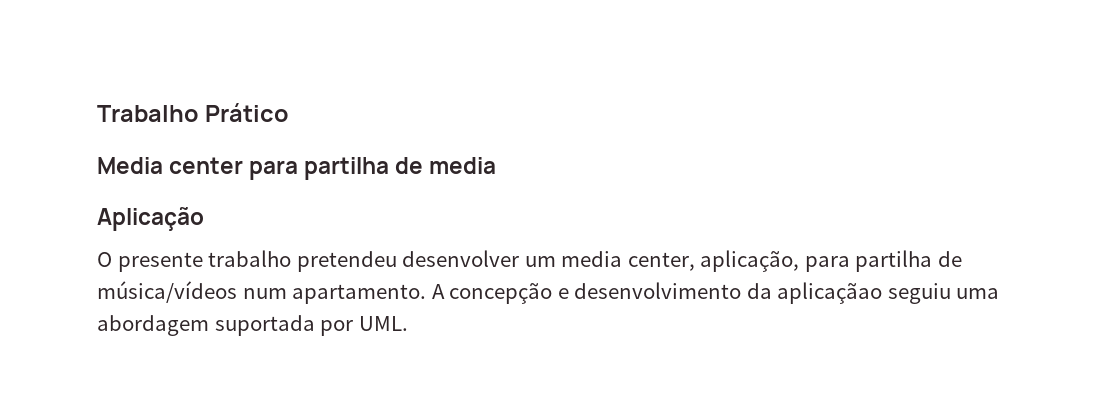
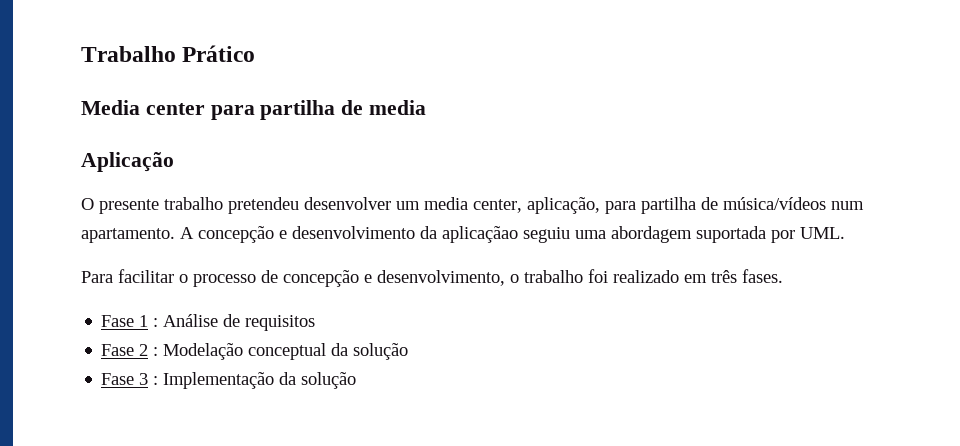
(408, 323) none -> [81,269,783,287] [101,314,316,331] [101,343,409,360] [101,372,357,389] // Para facilitar o processo de concepção e desenvolvimento, o trabalho foi realizado em três fases. // Fase 1 : Análise de requisitos // Fase 2 : Modelação conceptual da solução // Fase 3 : Implementação da solução

